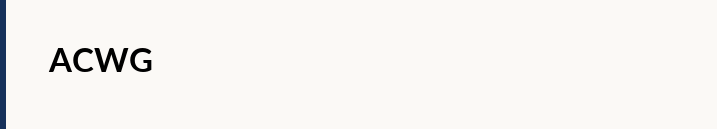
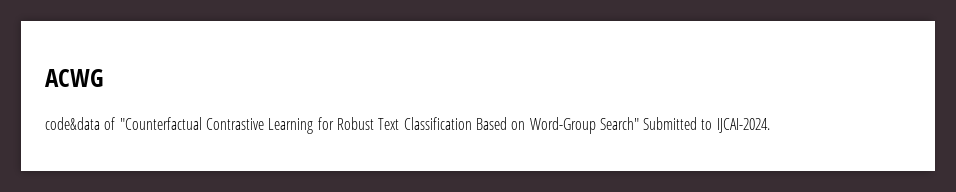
(153, 60) none -> [45,117,770,134] // code&data of "Counterfactual Contrastive Learning for Robust Text Classification Based on Word-Group Search" Submitted to IJCAI-2024.

